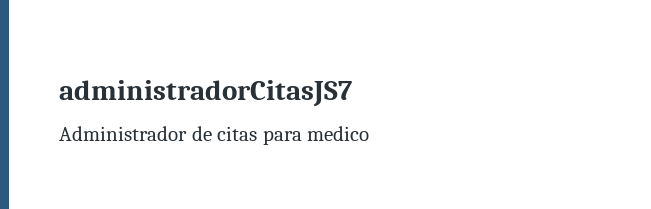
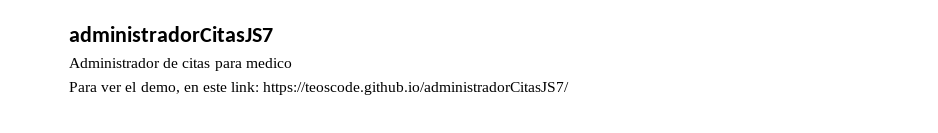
(370, 133) none -> [69,82,570,95] // Para ver el demo, en este link: https://teoscode.github.io/administradorCitasJS7/

